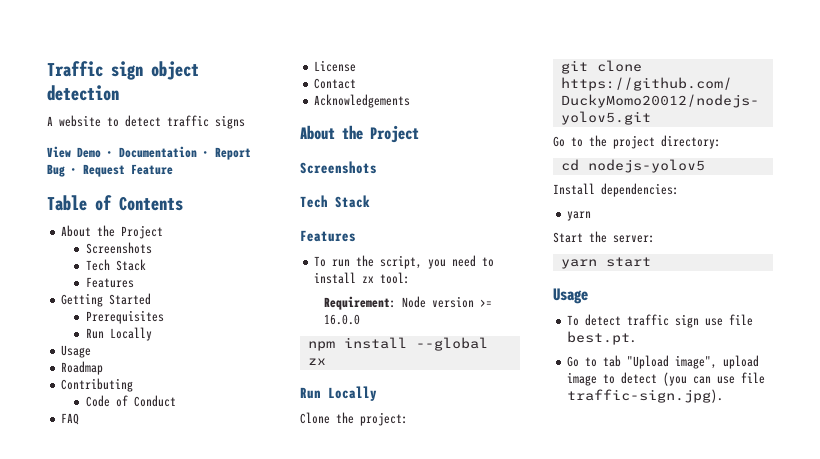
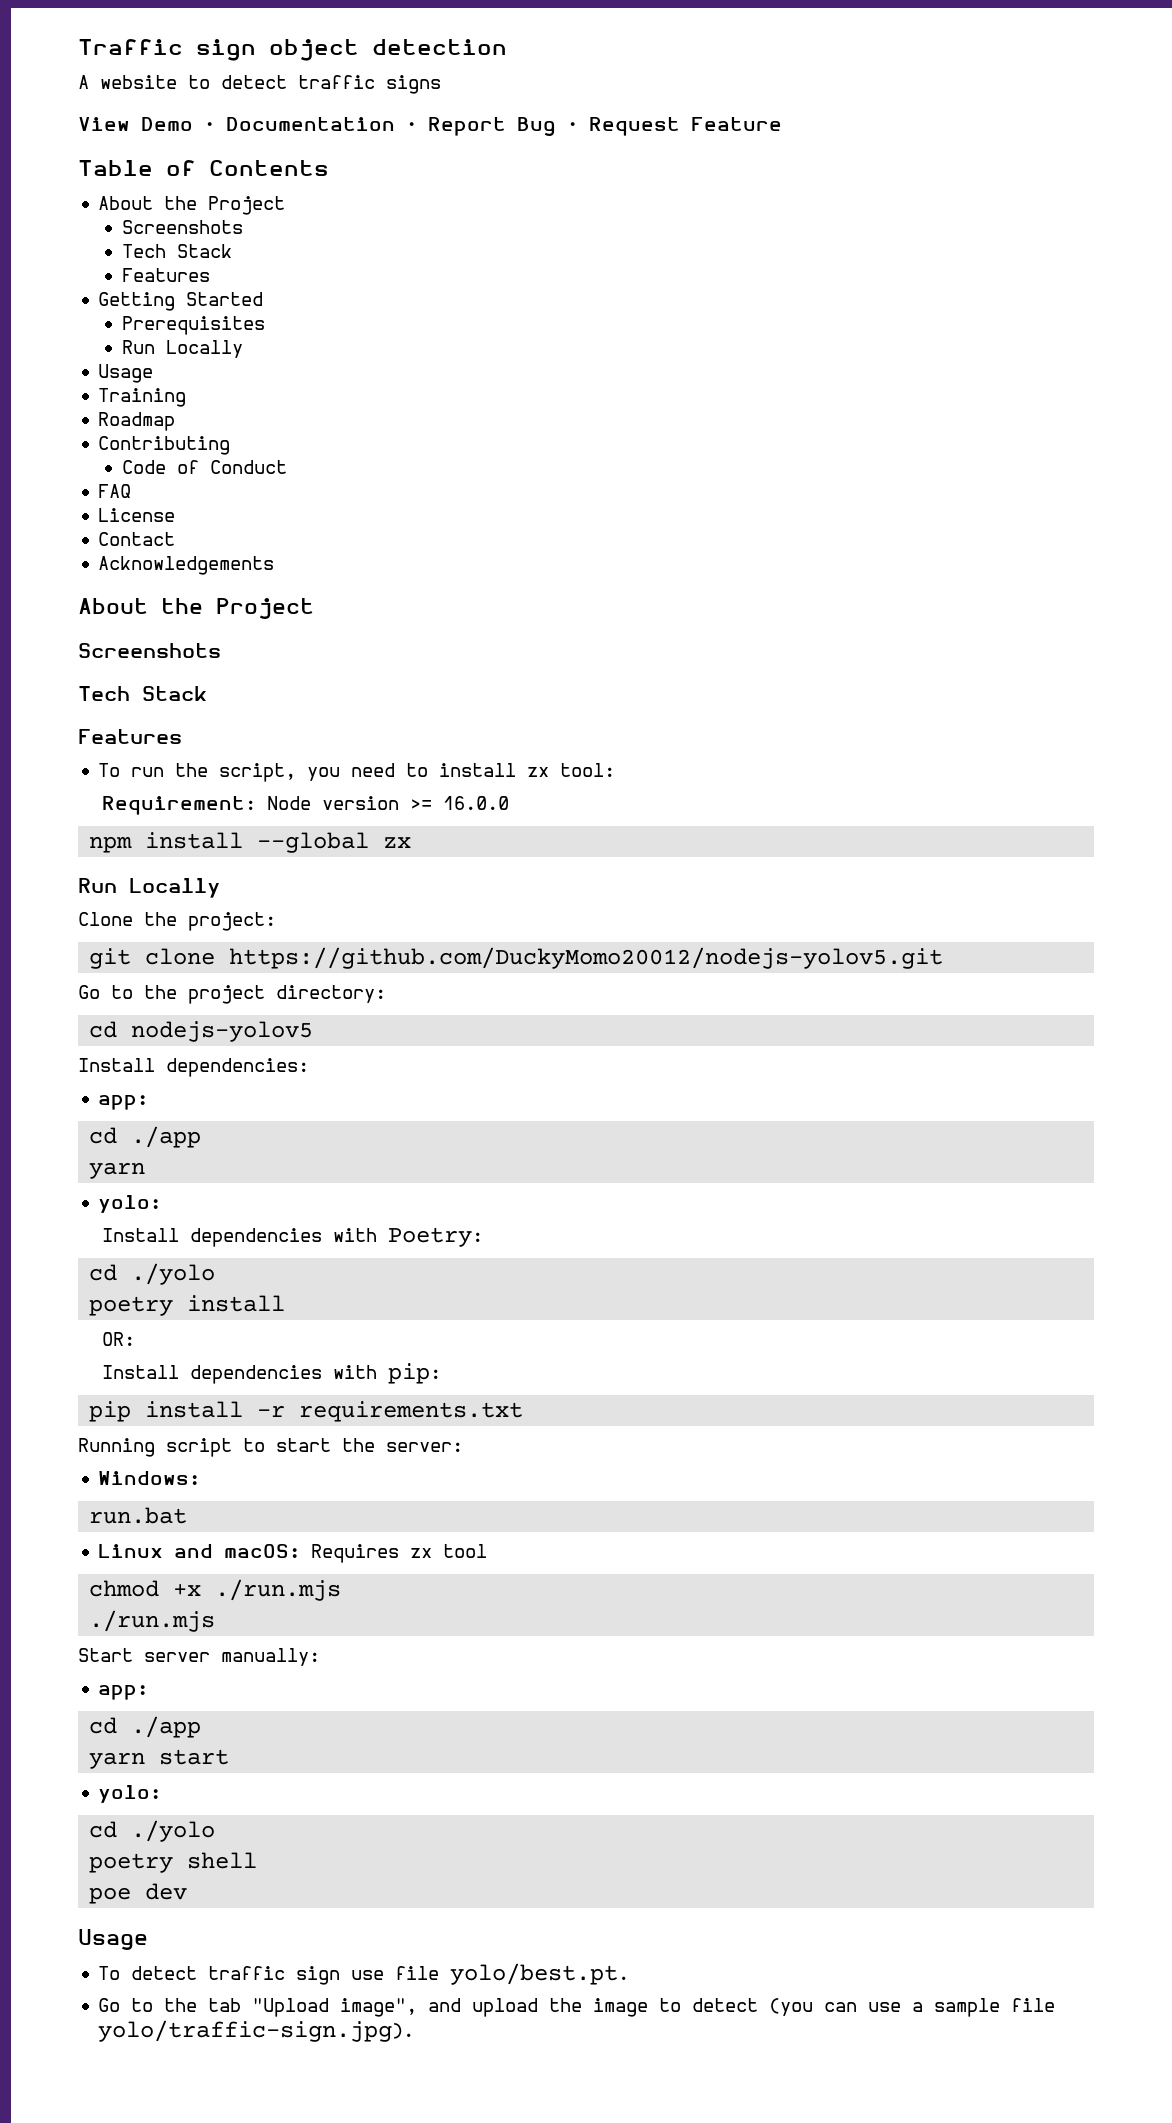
(92, 351) none -> [98,388,187,407] // Training
[567,211,592,221] [553,231,655,243] [560,257,651,269] yarn // Start the server: // yarn start -> [98,1095,149,1110] [89,1126,202,1148] [89,1162,146,1179] [98,1195,162,1213] [101,1227,483,1247] [89,1263,216,1285] [89,1295,286,1316] [101,1332,135,1346] [101,1363,441,1384] [89,1401,524,1422] [78,1438,463,1457] [98,1471,201,1485] [89,1507,188,1524] [98,1544,488,1563] [89,1579,342,1601] [89,1610,216,1632] [78,1648,320,1666] [98,1685,149,1700] [89,1716,202,1738] [89,1749,230,1769] [98,1785,162,1803] [89,1820,216,1842] [89,1852,258,1873] [89,1883,188,1904] app: // cd ./app // yarn // yolo: // Install dependencies with Poetry: // cd ./yolo // poetry install // OR: // Install dependencies with pip: // pip install -r requirements.txt // Running script to start the server: // Windows: // run.bat // Linux and macOS: Requires zx tool // chmod +x ./run.mjs // ./run.mjs // Start server manually: // app: // cd ./app // yarn start // yolo: // cd ./yolo // poetry shell // poe dev
[567,331,637,345] [567,356,598,367] best.pt. // Go to -> [450,1963,630,1985] [98,1998,198,2012] yolo/best.pt. // Go to the
[723,355,760,369] upload -> [428,1998,583,2017] and upload the
[741,372,766,384] [567,389,724,403] file traffic-sign.jpg). -> [912,1998,1056,2017] [98,2020,415,2042] a sample file yolo/traffic-sign.jpg).

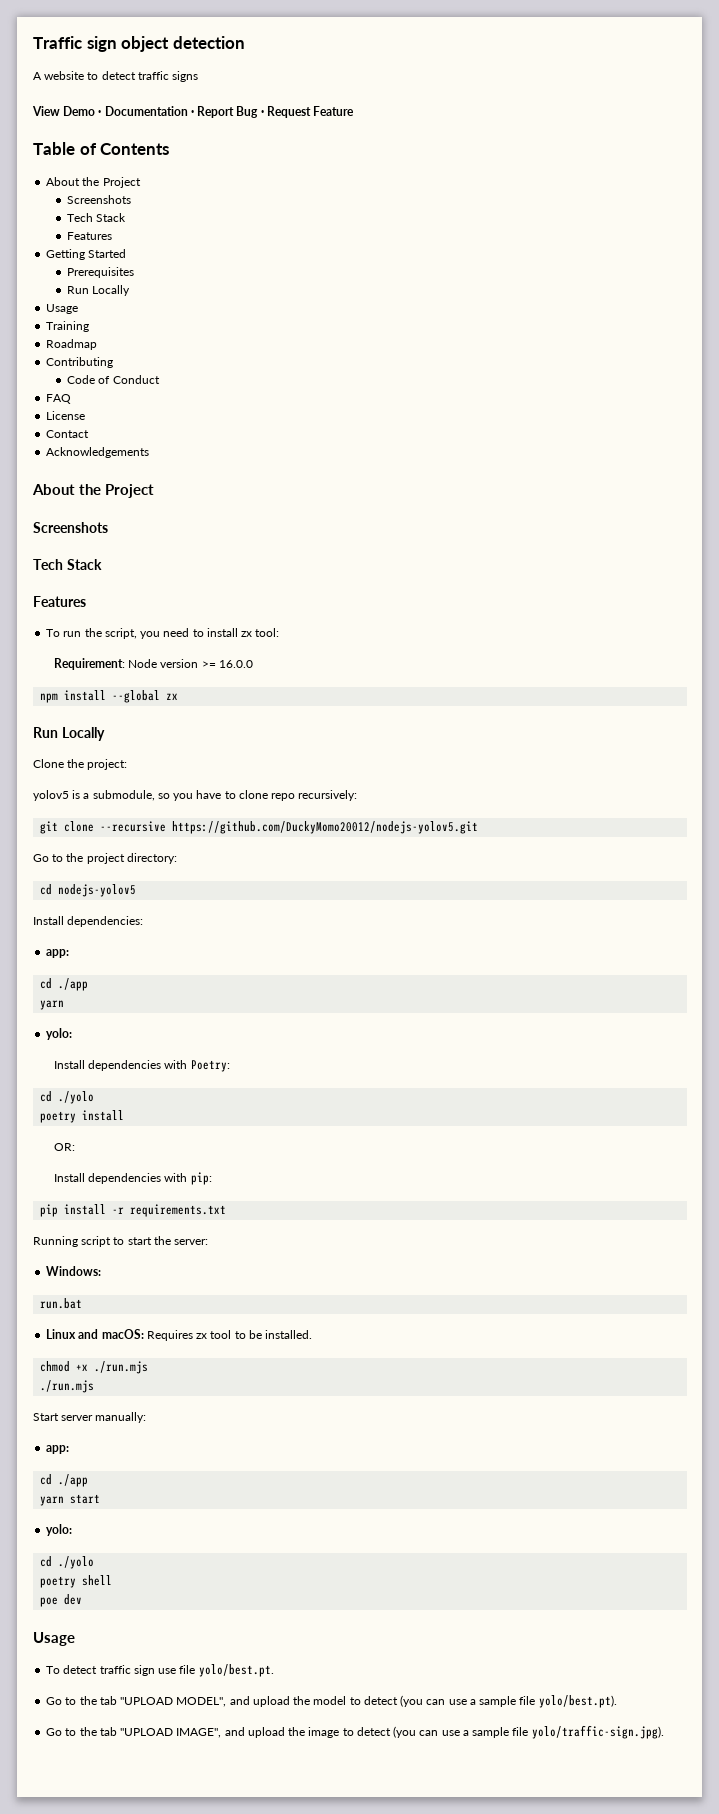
(276, 921) none -> [33,790,358,801] // yolov5 is a submodule, so you have to clone repo recursively:
(216, 956) none -> [100,821,167,832] --recursive
(488, 1551) none -> [234,1330,313,1339] to be installed.
[252,1998,418,2017] "Upload image", -> [120,1695,617,1708] [46,1727,222,1738] "UPLOAD MODEL", and upload the model to detect (you can use a sample file yolo/best.pt). // Go to the tab "UPLOAD IMAGE",

